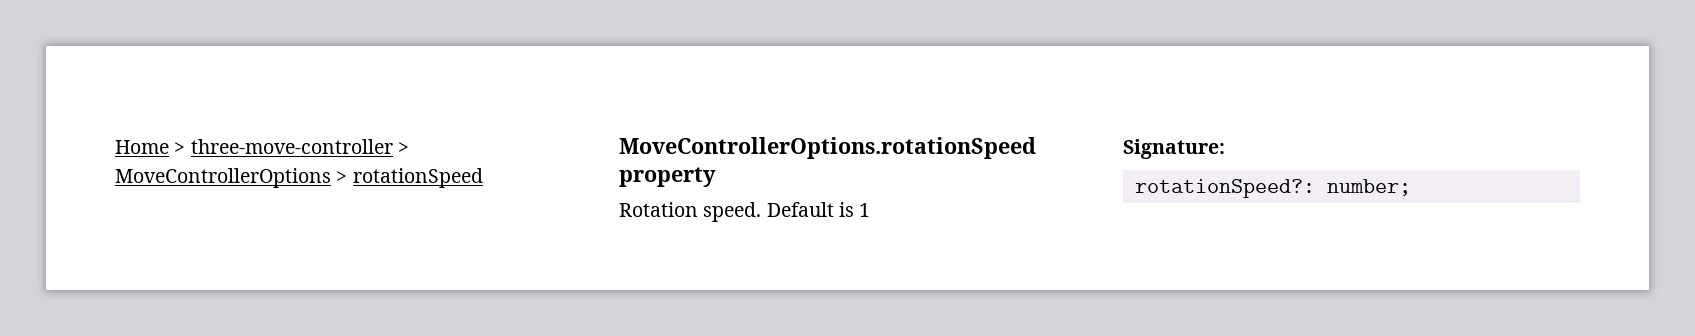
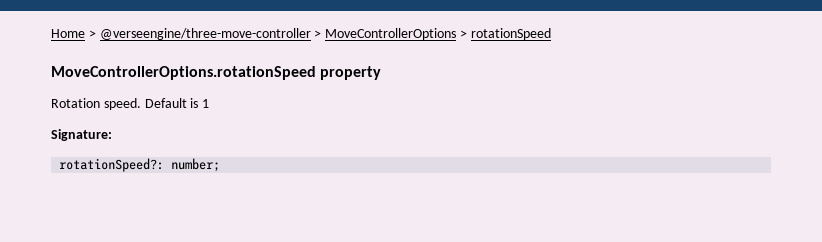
[190,139,393,154] three-move-controller -> [99,28,311,40] @verseengine/three-move-controller

